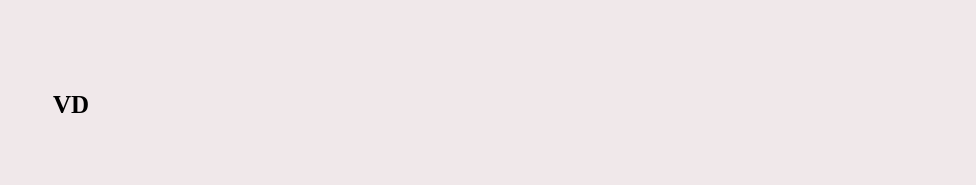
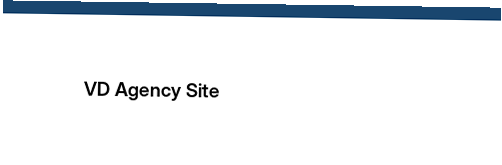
(89, 104) none -> [114,82,221,102] Agency Site

